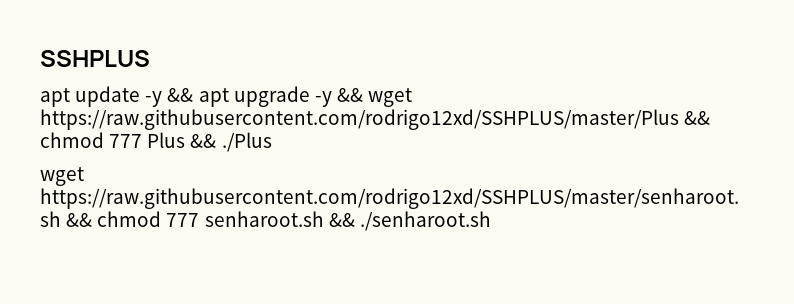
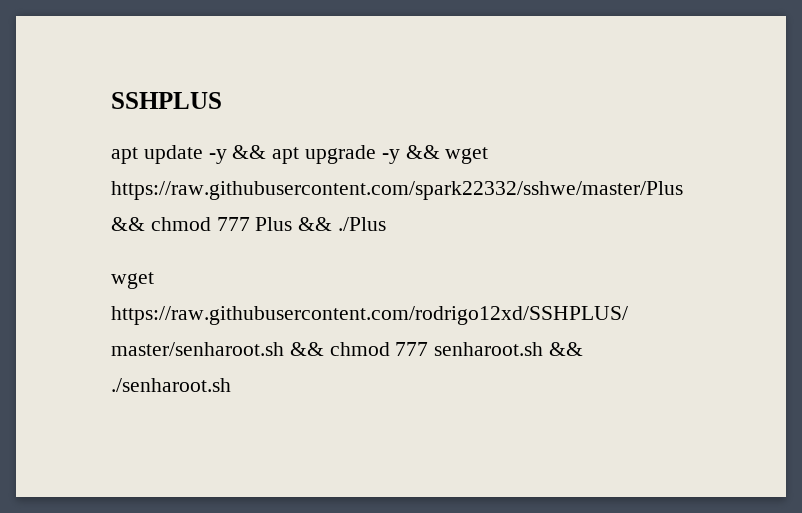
[40,109,679,130] https://raw.githubusercontent.com/rodrigo12xd/SSHPLUS/master/Plus -> [111,181,683,200] https://raw.githubusercontent.com/spark22332/sshwe/master/Plus

